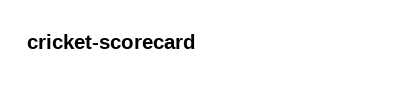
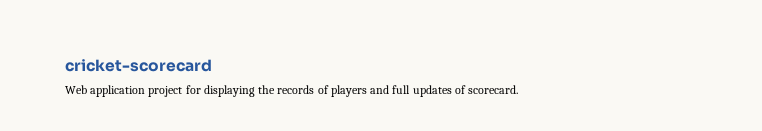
(196, 41) none -> [65,85,519,97] // Web application project for displaying the records of players and full updates of scorecard.

